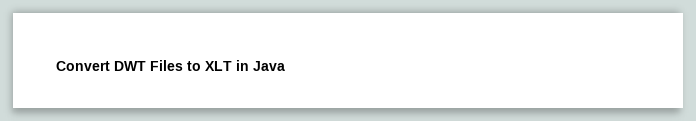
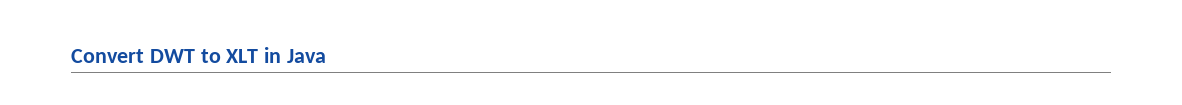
[150,60,183,71] Files -> (195, 56) none

